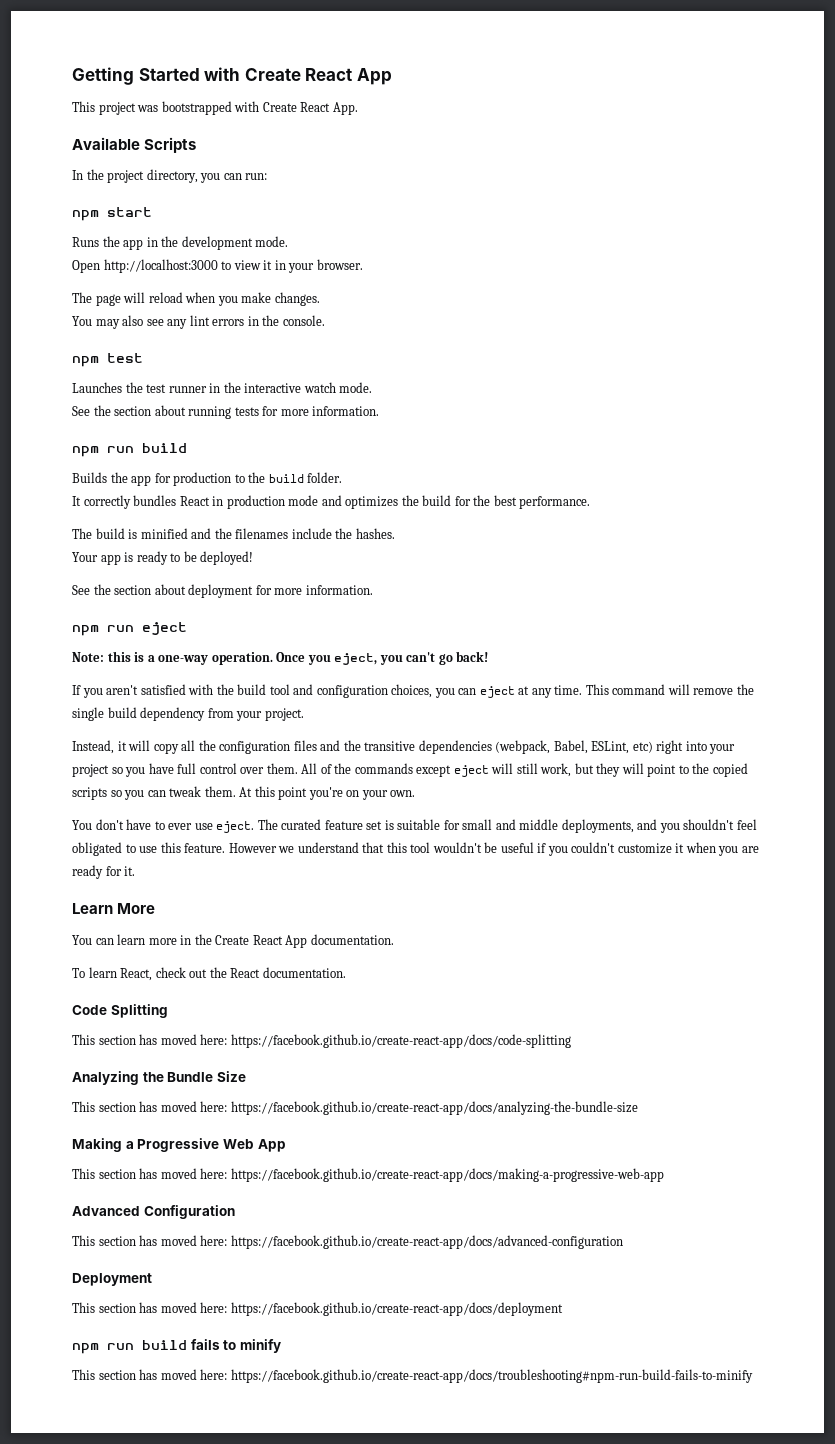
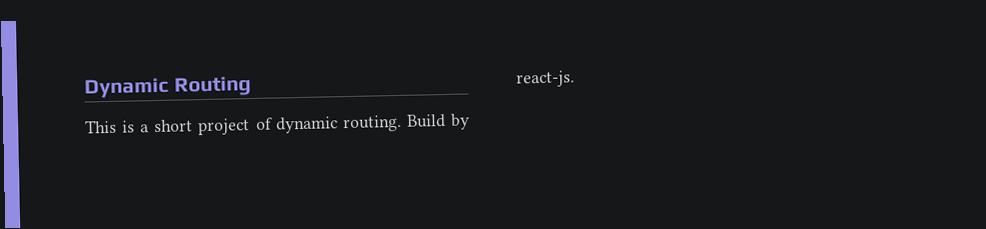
[72,67,392,85] [72,101,358,115] [72,137,197,153] [72,169,268,183] [72,207,152,221] [72,236,289,250] [72,259,363,273] [72,292,320,306] [72,315,325,329] [72,353,143,367] [72,382,373,393] [72,405,380,419] [72,443,187,457] [72,472,343,486] [72,495,591,509] [72,528,395,539] [72,551,254,565] [72,584,373,598] [72,622,187,636] [72,651,489,665] [72,684,754,698] [72,707,304,721] [72,740,736,754] [72,763,748,777] [72,786,416,800] [72,819,757,833] [72,842,759,856] [72,865,136,879] [72,903,156,914] [72,934,394,948] [72,967,346,981] [72,1004,168,1018] [72,1034,571,1048] [72,1071,246,1085] [72,1101,638,1115] [72,1138,286,1152] [72,1168,664,1182] [72,1205,235,1219] [72,1235,623,1249] [72,1273,152,1286] [72,1302,563,1316] [72,1339,281,1354] [72,1369,753,1383] Getting Started with Create React App // This project was bootstrapped with Create React App. // Available Scripts // In the project directory, you can run: // npm start // Runs the app in the development mode. // Open http://localhost:3000 to view it in your browser. // The page will reload when you make changes. // You may also see any lint errors in the console. // npm test // Launches the test runner in the interactive watch mode. // See the section about running tests for more information. // npm run build // Builds the app for production to the build folder. // It correctly bundles React in production mode and optimizes the build for the best performance. // The build is minified and the filenames include the hashes. // Your app is ready to be deployed! // See the section about deployment for more information. // npm run eject // Note: this is a one-way operation. Once you eject, you can't go back! // If you aren't satisfied with the build tool and configuration choices, you can eject at any time. This command will remove the single build dependency from your project. // Instead, it will copy all the configuration files and the transitive dependencies (webpack, Babel, ESLint, etc) right into your project so you have full control over them. All of the commands except eject will still work, but they will point to the copied scripts so you can tweak them. At this point you're on your own. // You don't have to ever use eject. The curated feature set is suitable for small and middle deployments, and you shouldn't feel obligated to use this feature. However we understand that this tool wouldn't be useful if you couldn't customize it when you are ready for it. // Learn More // You can learn more in the Create React App documentation. // To learn React, check out the React documentation. // Code Splitting // This section has moved here: https://facebook.github.io/create-react-app/docs/code-splitting // Analyzing the Bundle Size // This section has moved here: https://facebook.github.io/create-react-app/docs/analyzing-the-bundle-size // Making a Progressive Web App // This section has moved here: https://facebook.github.io/create-react-app/docs/making-a-progressive-web-app // Advanced Configuration // This section has moved here: https://facebook.github.io/create-react-app/docs/advanced-configuration // Deployment // This section has moved here: https://facebook.github.io/create-react-app/docs/deployment // npm run build fails to minify // This section has moved here: https://facebook.github.io/create-react-app/docs/troubleshooting#npm-run-build-fails-to-minify -> [84,76,251,99] [85,113,470,136] [516,70,575,88] Dynamic Routing // This is a short project of dynamic routing. Build by react-js.

